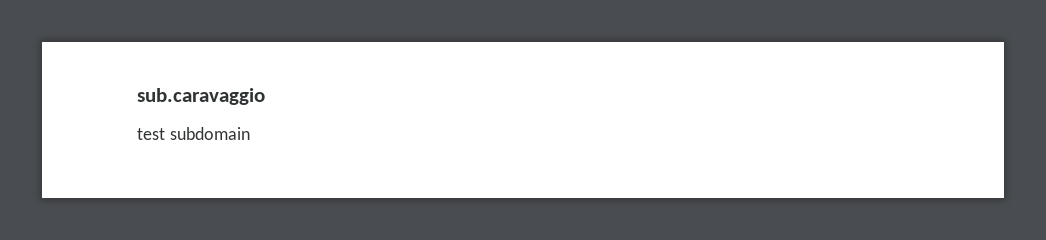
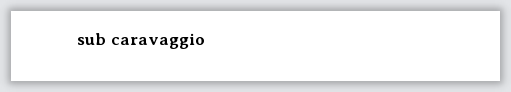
[137,88,265,105] [137,127,250,140] sub.caravaggio // test subdomain -> [77,33,205,49] sub caravaggio

